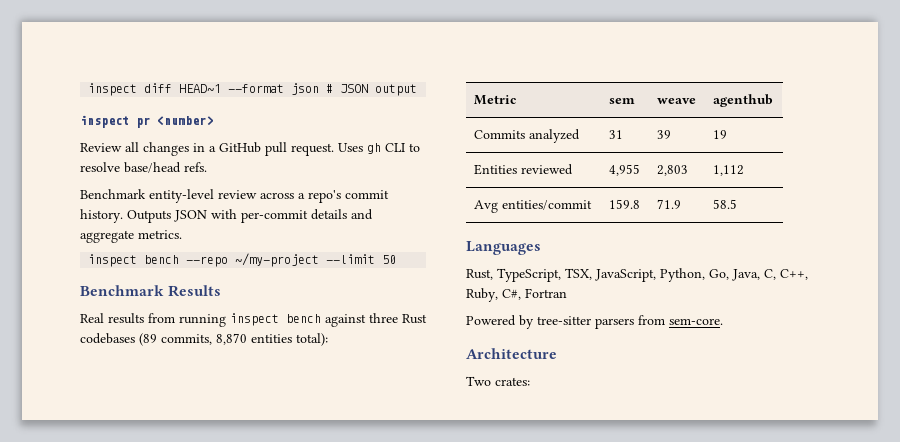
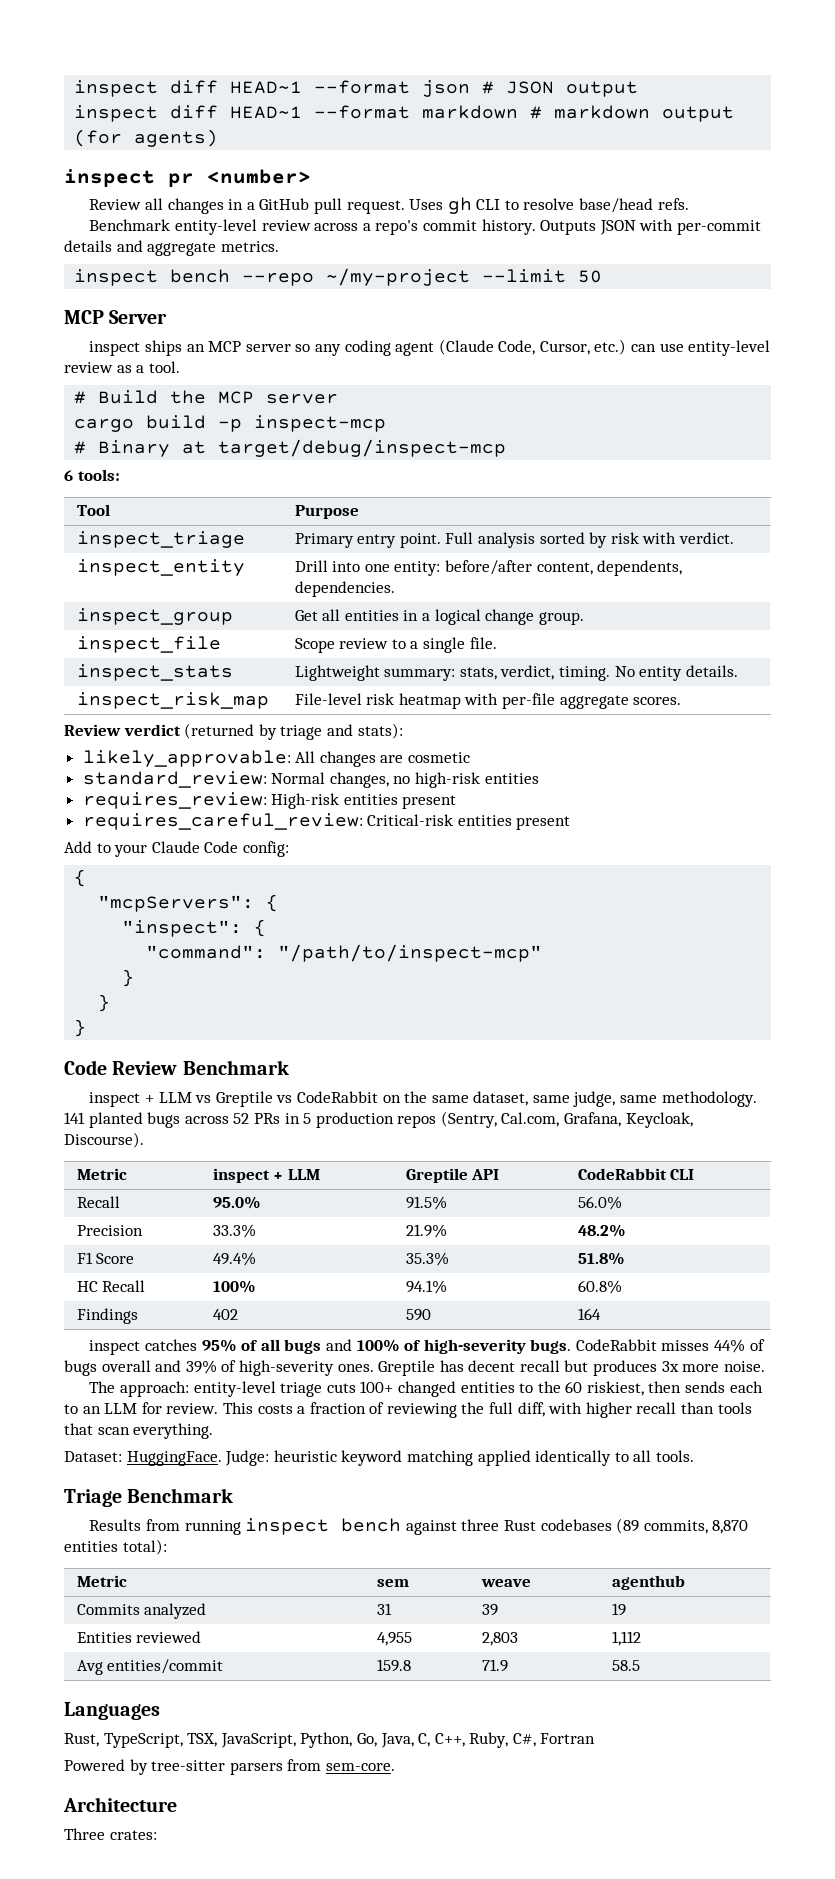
(418, 90) none -> [74,105,735,122] [74,129,219,147] // inspect diff HEAD~1 --format markdown # markdown output (for agents)
[80,285,164,296] Benchmark -> [64,310,168,324] [89,339,771,356] [64,361,180,373] [74,390,339,404] [74,415,387,432] [74,439,507,457] [64,469,120,481] [76,504,110,516] [294,505,359,519] [76,531,245,548] [294,532,734,548] [76,559,245,576] [294,560,683,576] [294,581,395,597] [76,608,233,625] [294,609,584,625] [76,636,221,653] [294,637,497,653] [76,664,233,681] [294,665,738,681] [76,692,269,709] [294,693,682,709] [64,723,403,740] [82,750,471,767] [82,771,539,788] [82,792,457,809] [82,813,571,830] [64,841,289,857] [74,869,87,887] [98,894,279,912] [122,919,267,937] [146,944,543,962] [122,969,135,987] [98,994,111,1012] [74,1019,87,1037] [64,1060,289,1075] [89,1091,757,1107] [64,1111,693,1128] [64,1132,144,1148] [76,1168,127,1180] [212,1168,320,1183] [405,1168,500,1183] [577,1168,695,1180] [76,1196,120,1208] [212,1196,261,1209] [405,1196,447,1210] [577,1196,622,1210] [76,1225,143,1236] [212,1224,256,1238] [405,1224,447,1238] [577,1224,626,1237] [76,1252,135,1264] [212,1252,256,1266] [405,1252,449,1266] [577,1252,625,1265] [76,1280,146,1292] [212,1280,256,1293] [405,1280,447,1294] [577,1280,622,1294] [76,1308,138,1324] [212,1309,238,1320] [405,1309,431,1321] [577,1308,601,1320] [89,1339,765,1355] [64,1360,765,1376] [89,1381,763,1397] [64,1402,752,1418] [64,1423,214,1439] [64,1450,694,1466] [64,1488,234,1507] MCP Server // inspect ships an MCP server so any coding agent (Claude Code, Cursor, etc.) can use entity-level review as a tool. // # Build the MCP server // cargo build -p inspect-mcp // # Binary at target/debug/inspect-mcp // 6 tools: // Tool | Purpose // inspect_triage | Primary entry point. Full analysis sorted by risk with verdict. // inspect_entity | Drill into one entity: before/after content, dependents, dependencies. // inspect_group | Get all entities in a logical change group. // inspect_file | Scope review to a single file. // inspect_stats | Lightweight summary: stats, verdict, timing. No entity details. // inspect_risk_map | File-level risk heatmap with per-file aggregate scores. // Review verdict (returned by triage and stats): // likely_approvable: All changes are cosmetic // standard_review: Normal changes, no high-risk entities // requires_review: High-risk entities present // requires_careful_review: Critical-risk entities present // Add to your Claude Code config: // { // "mcpServers": { // "inspect": { // "command": "/path/to/inspect-mcp" // } // } // } // Code Review Benchmark // inspect + LLM vs Greptile vs CodeRabbit on the same dataset, same judge, same methodology. 141 planted bugs across 52 PRs in 5 production repos (Sentry, Cal.com, Grafana, Keycloak, Discourse). // Metric | inspect + LLM | Greptile API | CodeRabbit CLI // Recall | 95.0% | 91.5% | 56.0% // Precision | 33.3% | 21.9% | 48.2% // F1 Score | 49.4% | 35.3% | 51.8% // HC Recall | 100% | 94.1% | 60.8% // Findings | 402 | 590 | 164 // inspect catches 95% of all bugs and 100% of high-severity bugs. CodeRabbit misses 44% of bugs overall and 39% of high-severity ones. Greptile has decent recall but produces 3x more noise. // The approach: entity-level triage cuts 100+ changed entities to the 60 riskiest, then sends each to an LLM for review. This costs a fraction of reviewing the full diff, with higher recall than tools that scan everything. // Dataset: HuggingFace. Judge: heuristic keyword matching applied identically to all tools. // Triage Benchmark //
[80,313,144,324] // Real results -> (142, 1525) none
[466,376,491,386] Two -> [64,1828,105,1840] Three

